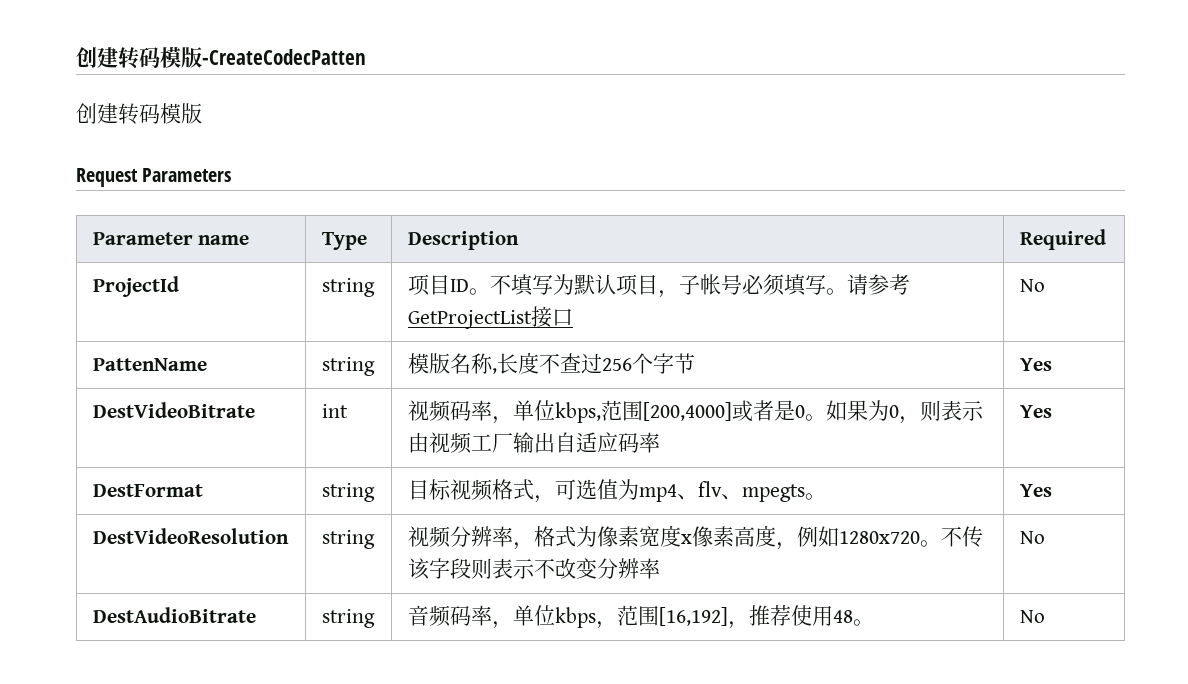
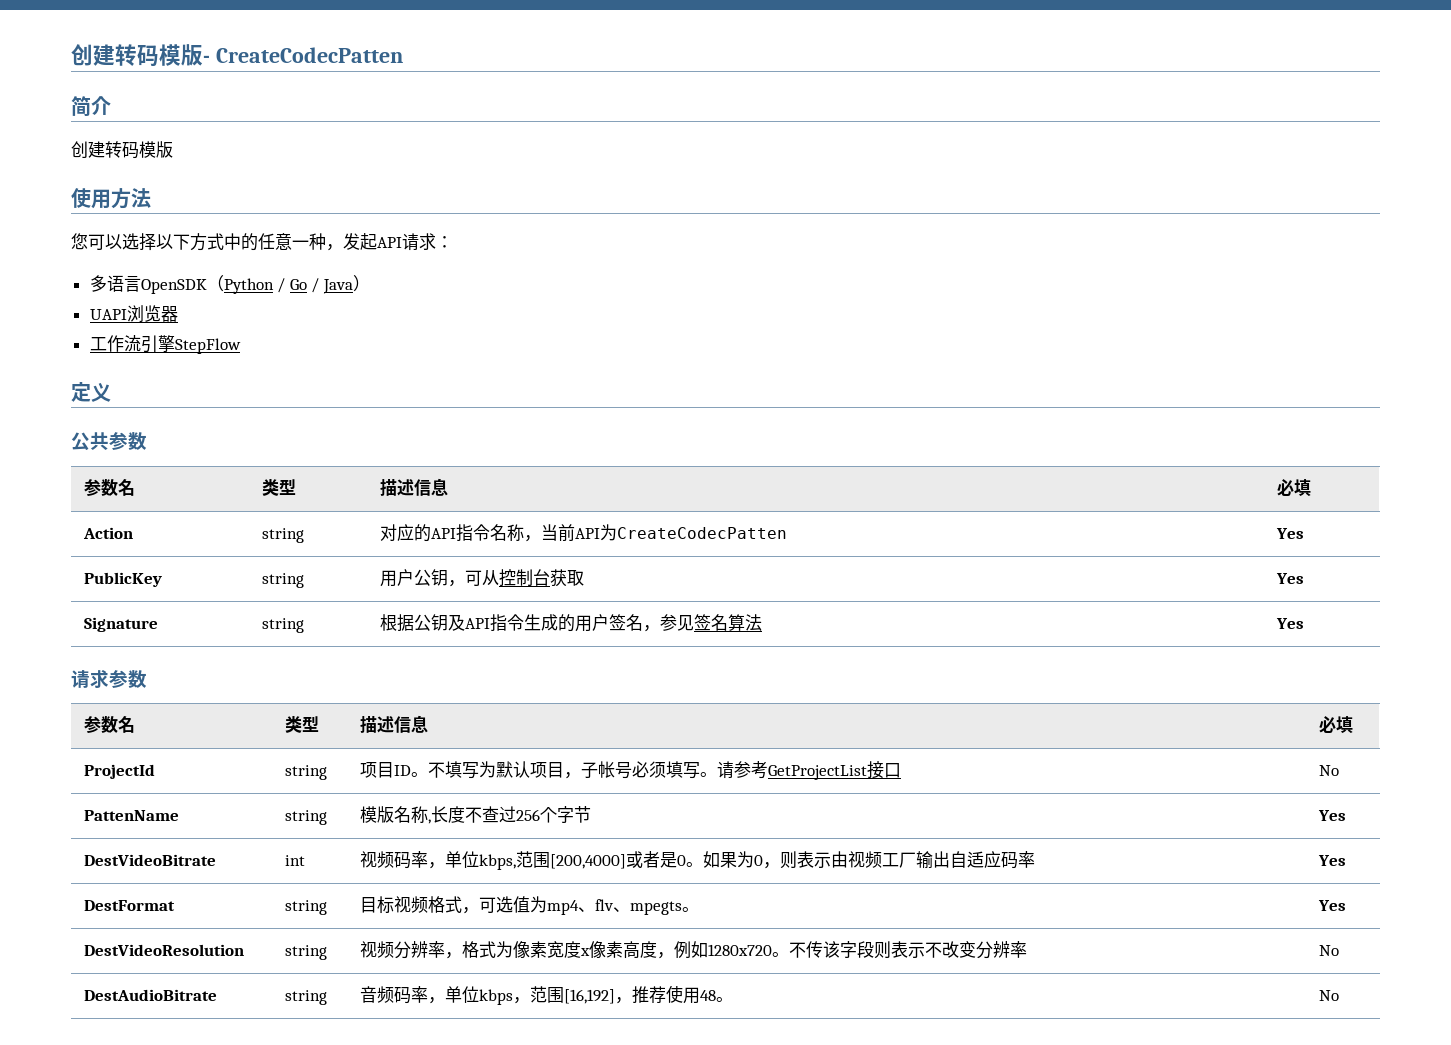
[76,47,366,69] 创建转码模版-CreateCodecPatten -> [71,44,403,67] [71,96,111,117] 创建转码模版- CreateCodecPatten // 简介
[76,168,232,187] [92,232,250,245] [321,232,367,250] [407,231,519,250] [1019,229,1106,250] Request Parameters // Parameter name | Type | Description | Required -> [71,188,151,209] [71,233,453,251] [89,275,371,294] [89,305,178,322] [89,335,241,354] [71,382,111,402] [71,432,147,451] [84,479,136,496] [262,479,297,496] [380,478,449,496] [1277,479,1312,496] [83,527,134,539] [262,528,305,543] [380,524,788,542] [1276,528,1305,539] [84,572,163,587] [262,573,305,588] [380,569,585,587] [1276,573,1305,584] [84,617,159,632] [262,618,305,633] [380,614,763,632] [1276,618,1305,629] [71,669,147,689] [84,716,136,733] [285,716,320,733] [360,715,429,733] [1319,716,1354,733] 使用方法 // 您可以选择以下方式中的任意一种，发起API请求： // 多语言OpenSDK（Python / Go / Java） // UAPI浏览器 // 工作流引擎StepFlow // 定义 // 公共参数 // 参数名 | 类型 | 描述信息 | 必填 // Action | string | 对应的API指令名称，当前API为CreateCodecPatten | Yes // PublicKey | string | 用户公钥，可从控制台获取 | Yes // Signature | string | 根据公钥及API指令生成的用户签名，参见签名算法 | Yes // 请求参数 // 参数名 | 类型 | 描述信息 | 必填

